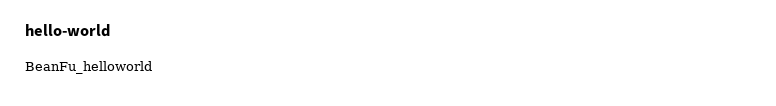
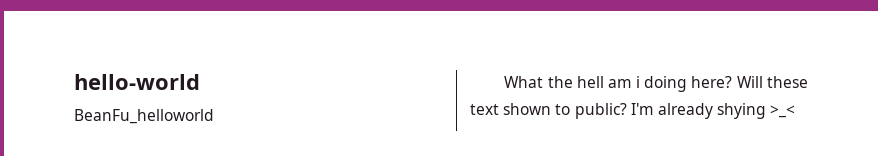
(152, 67) none -> [504,76,808,92] [470,103,796,119] // What the hell am i doing here? Will these text shown to public? I'm already shying >_<

